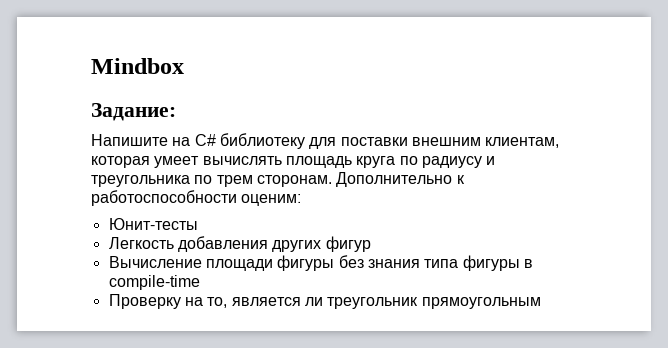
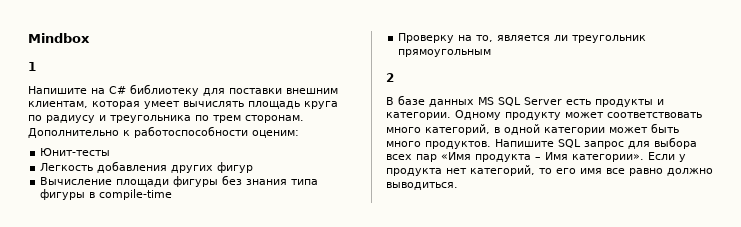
[91,103,176,121] Задание: -> [28,62,36,71] 1
(541, 303) none -> [386,73,394,82] [386,95,664,107] [386,110,702,120] [386,123,679,135] [386,137,697,149] [386,152,686,162] [386,165,713,176] [386,182,458,190] // 2 // В базе данных MS SQL Server есть продукты и категории. Одному продукту может соответствовать много категорий, в одной категории может быть много продуктов. Напишите SQL запрос для выбора всех пар «Имя продукта – Имя категории». Если у продукта нет категорий, то его имя все равно должно выводиться.

